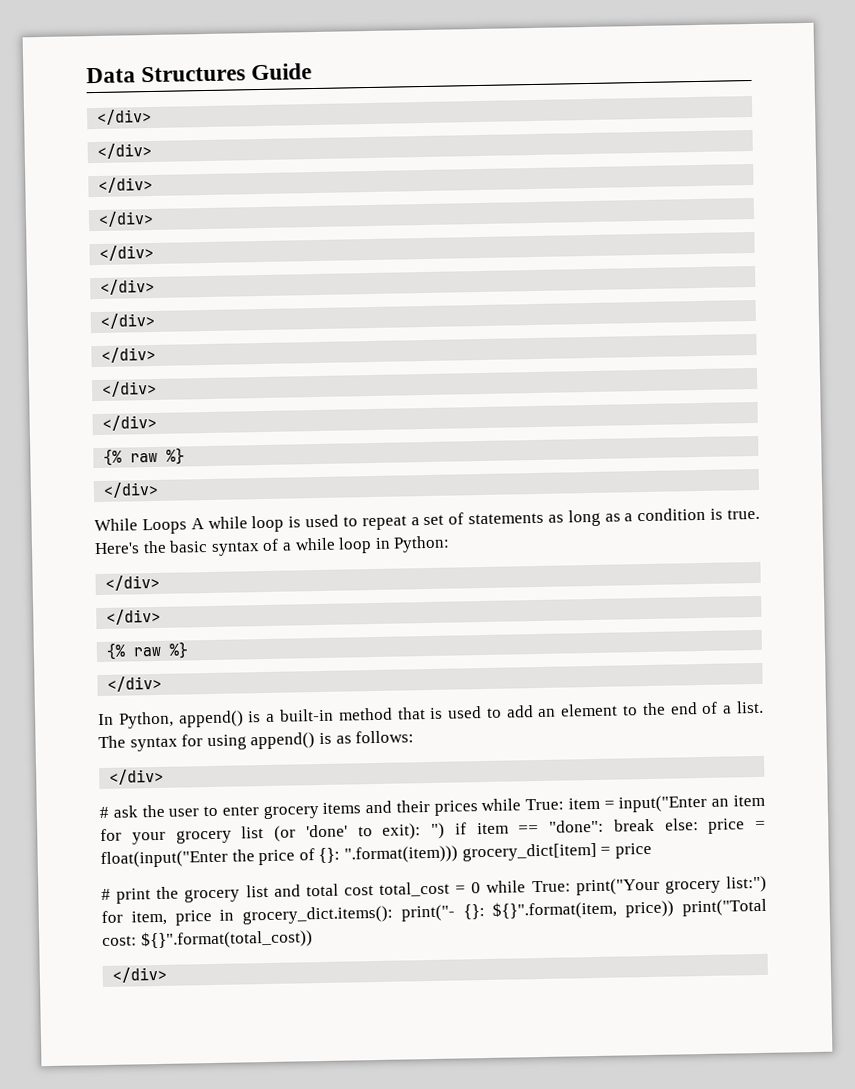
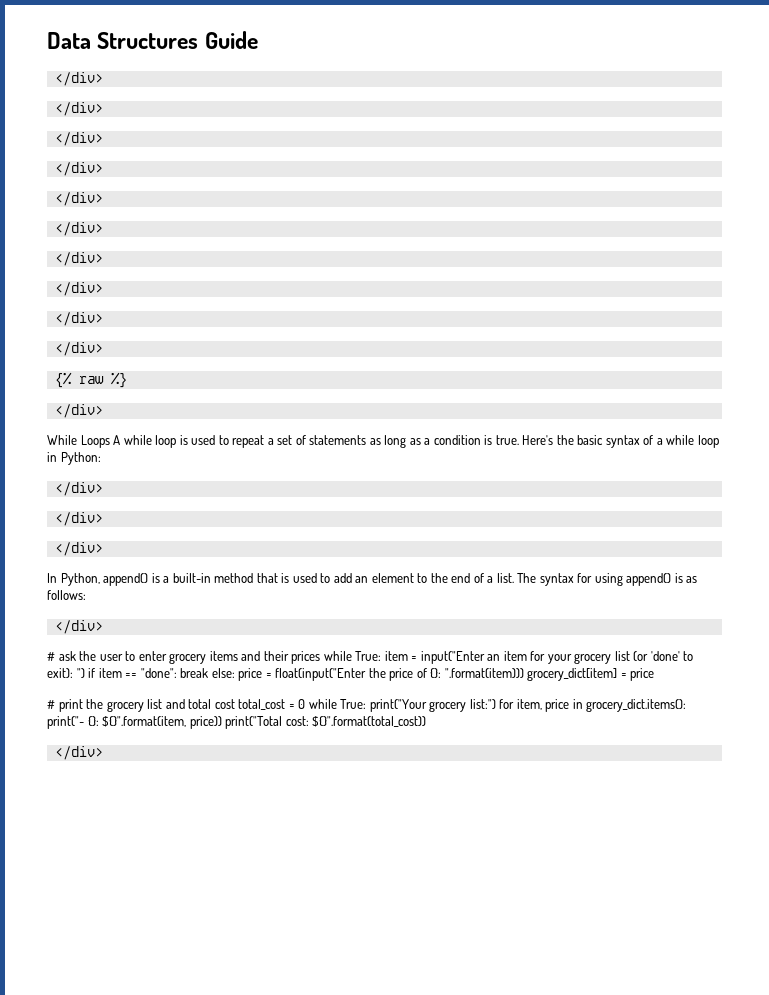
[106,641,190,660] // {% raw %} -> (103, 519) none

